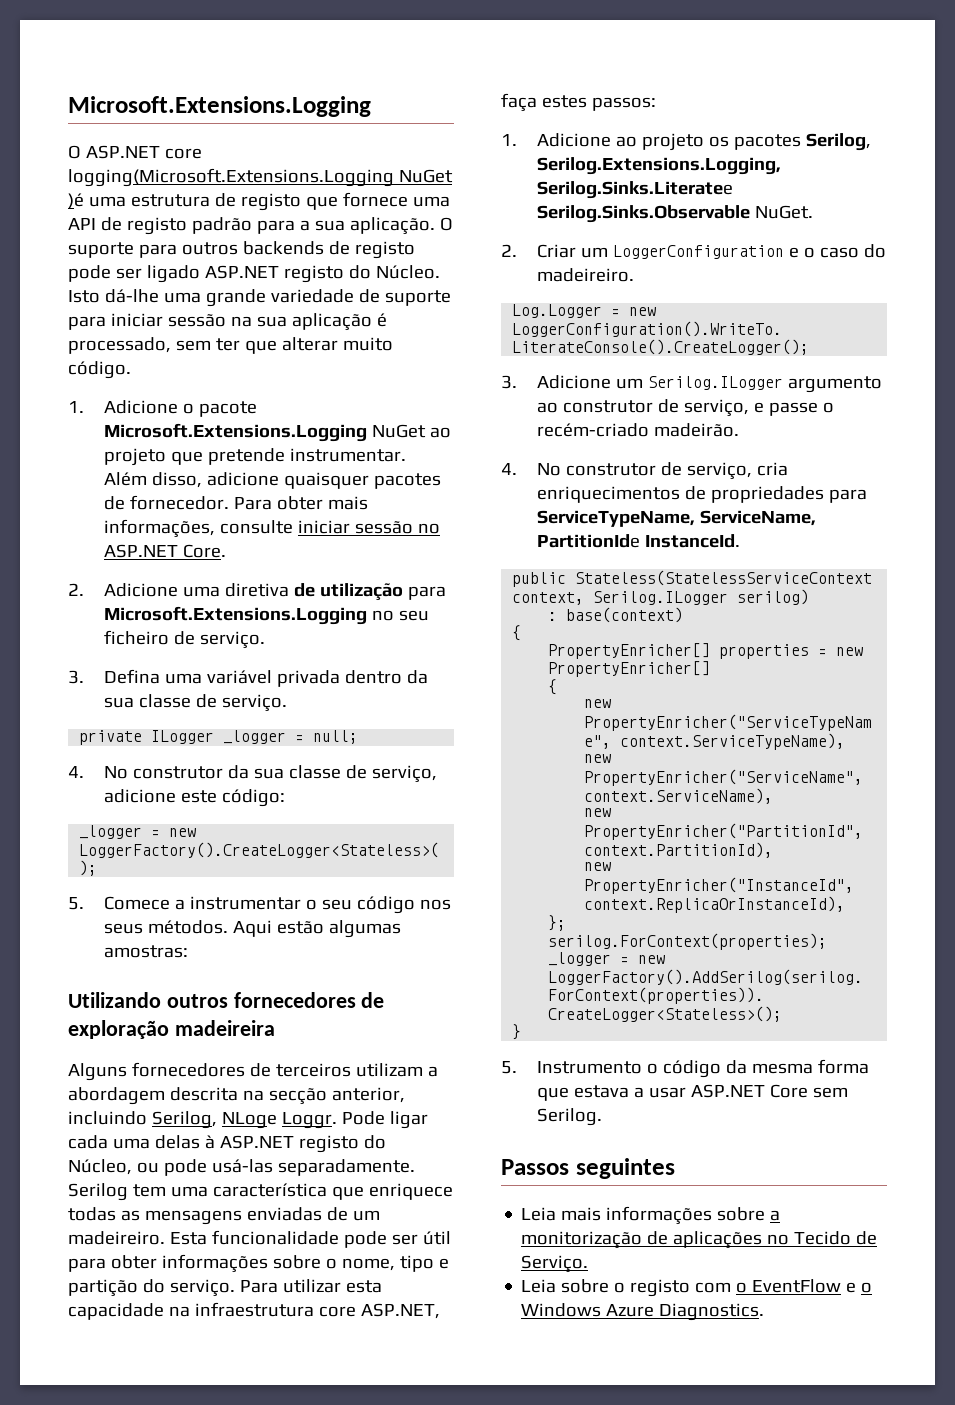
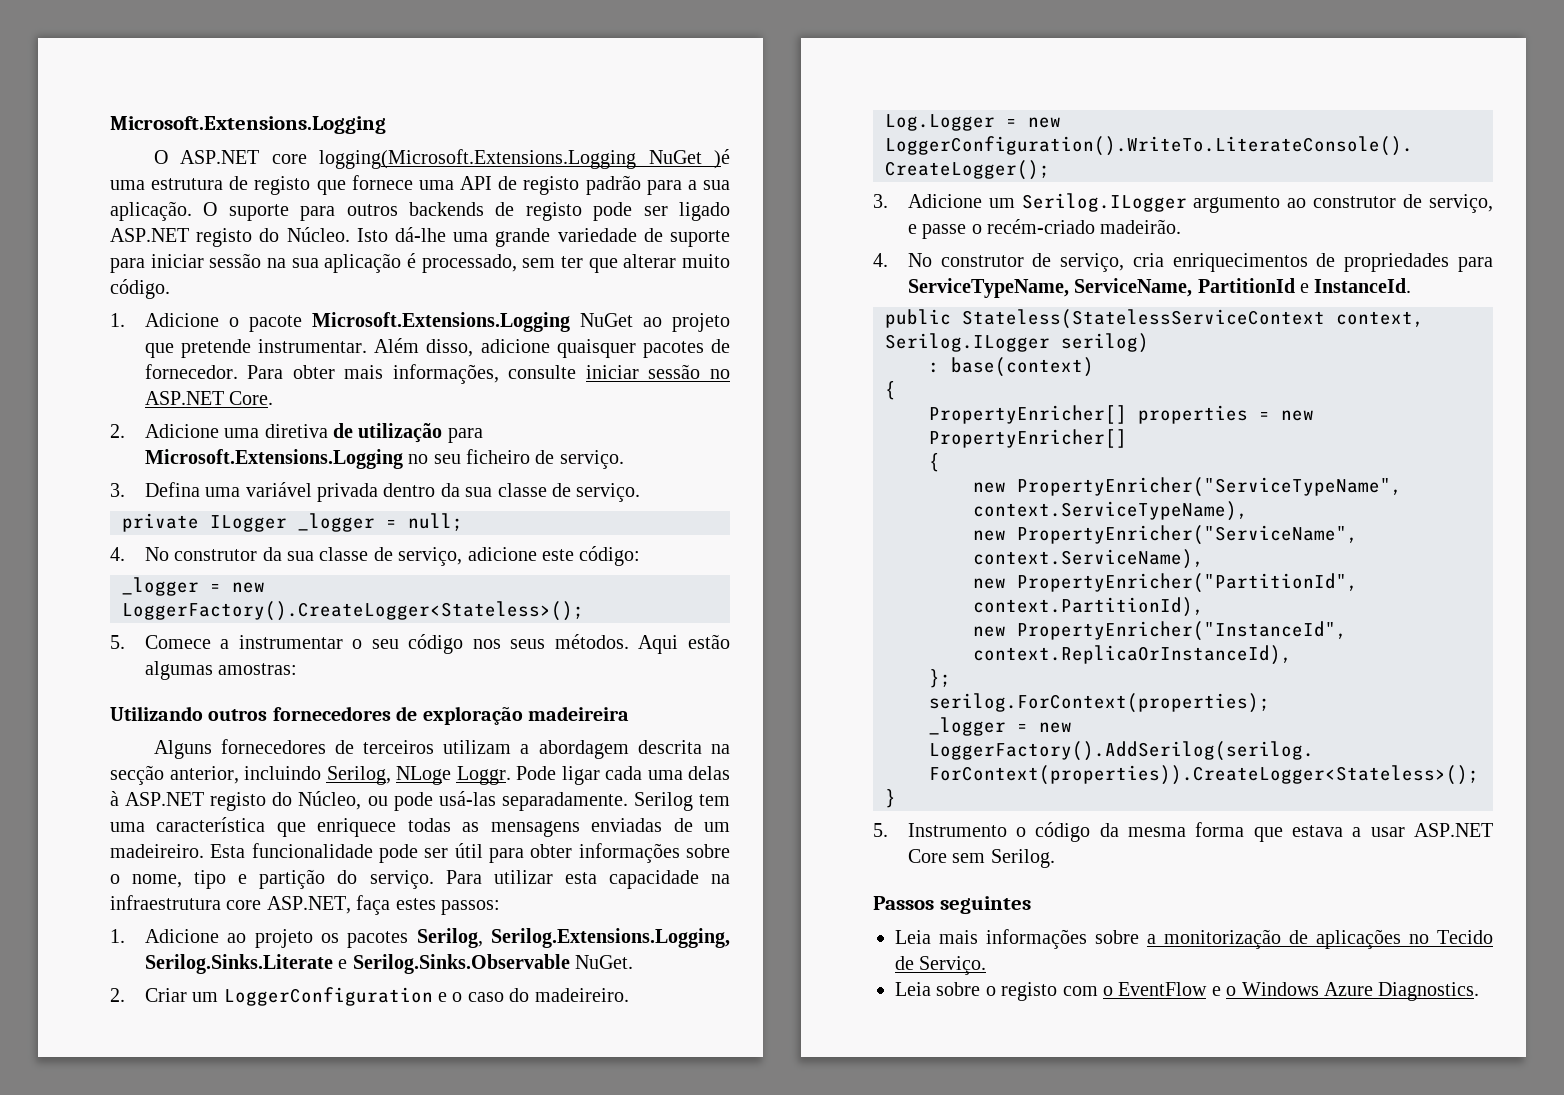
[537,181,734,199] Serilog.Sinks.Literatee -> [144,954,348,974] Serilog.Sinks.Literate e
[537,534,641,548] PartitionIde -> [1197,278,1309,293] PartitionId e

